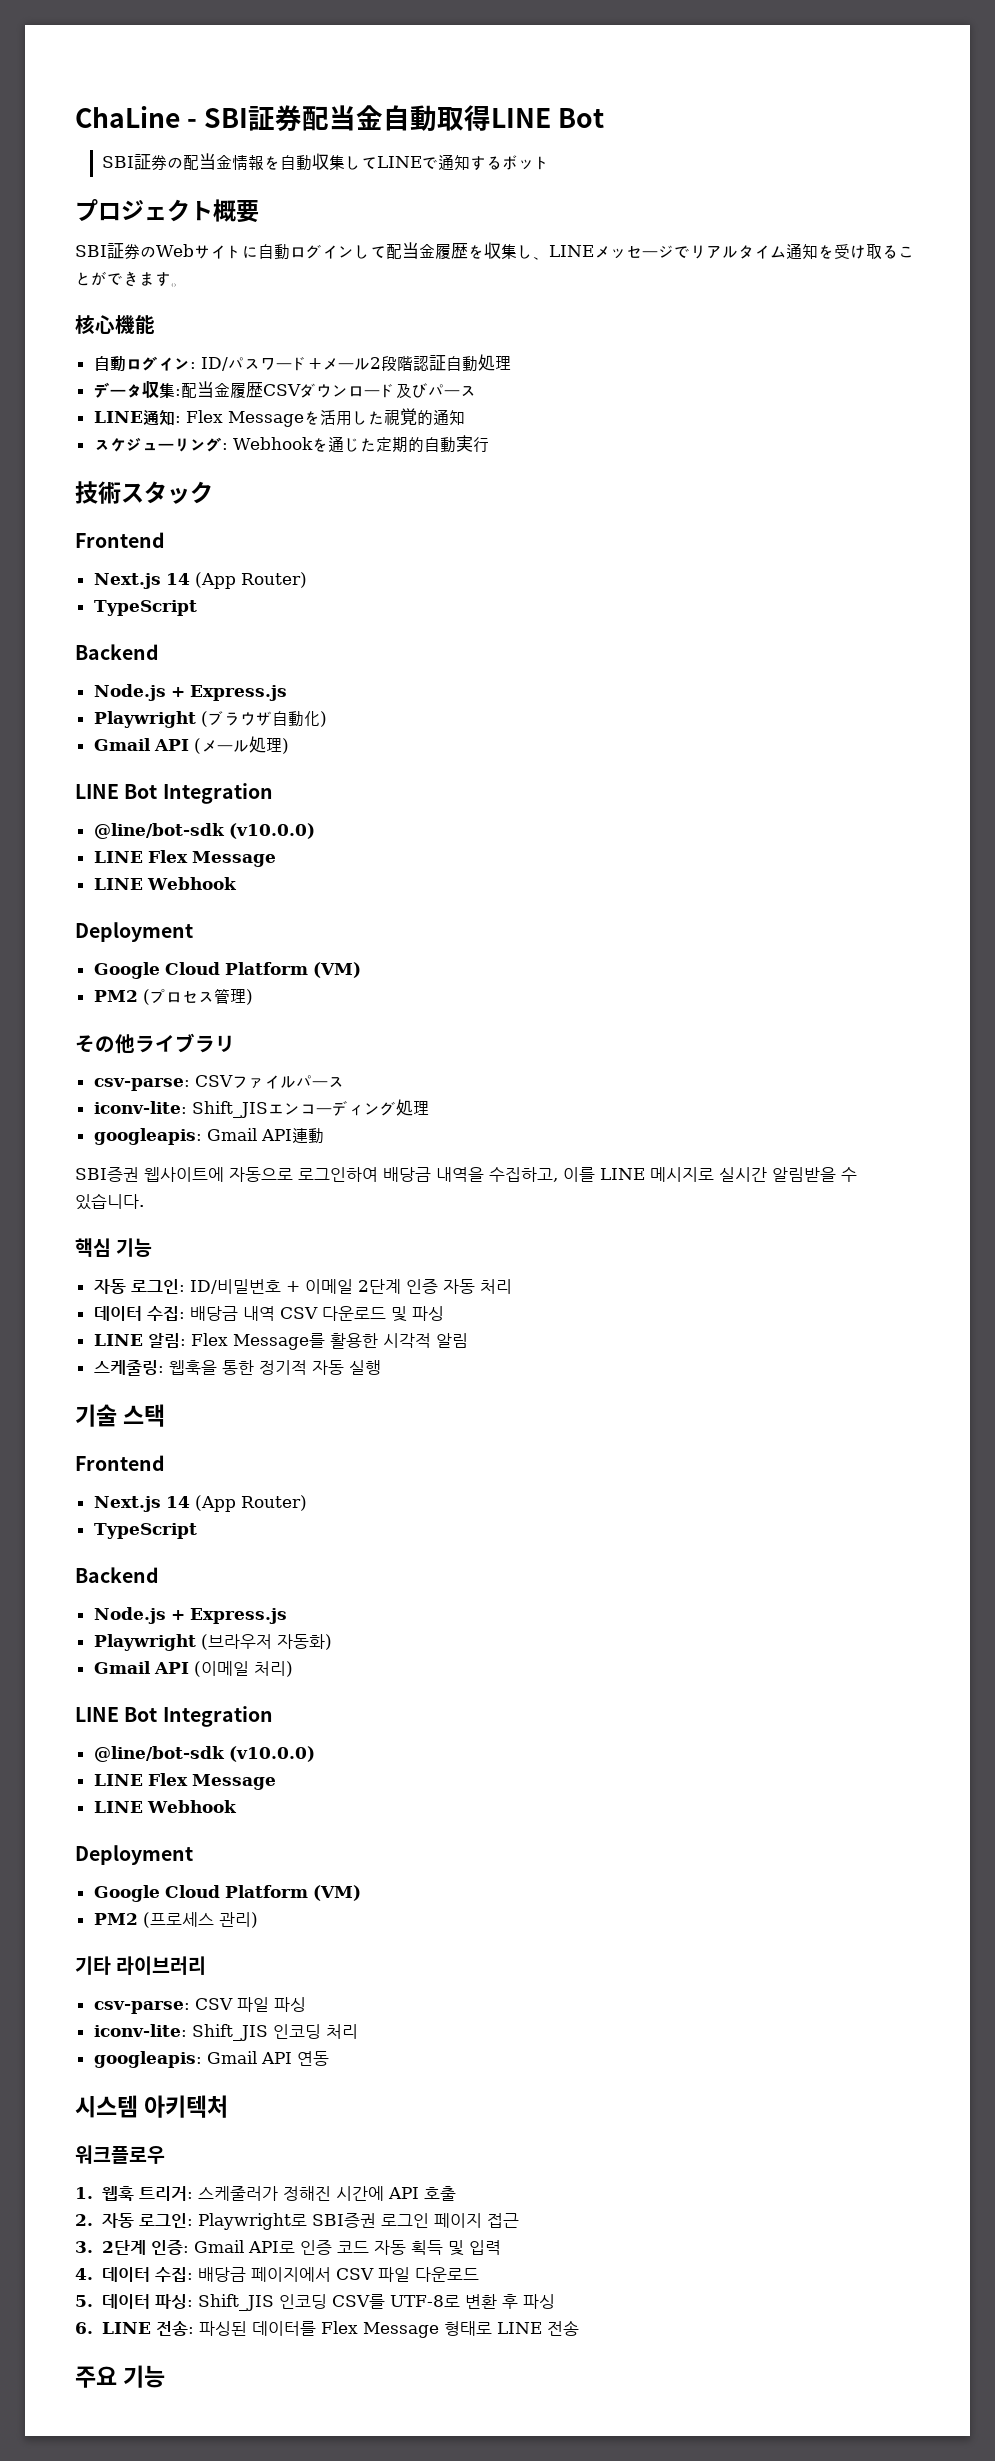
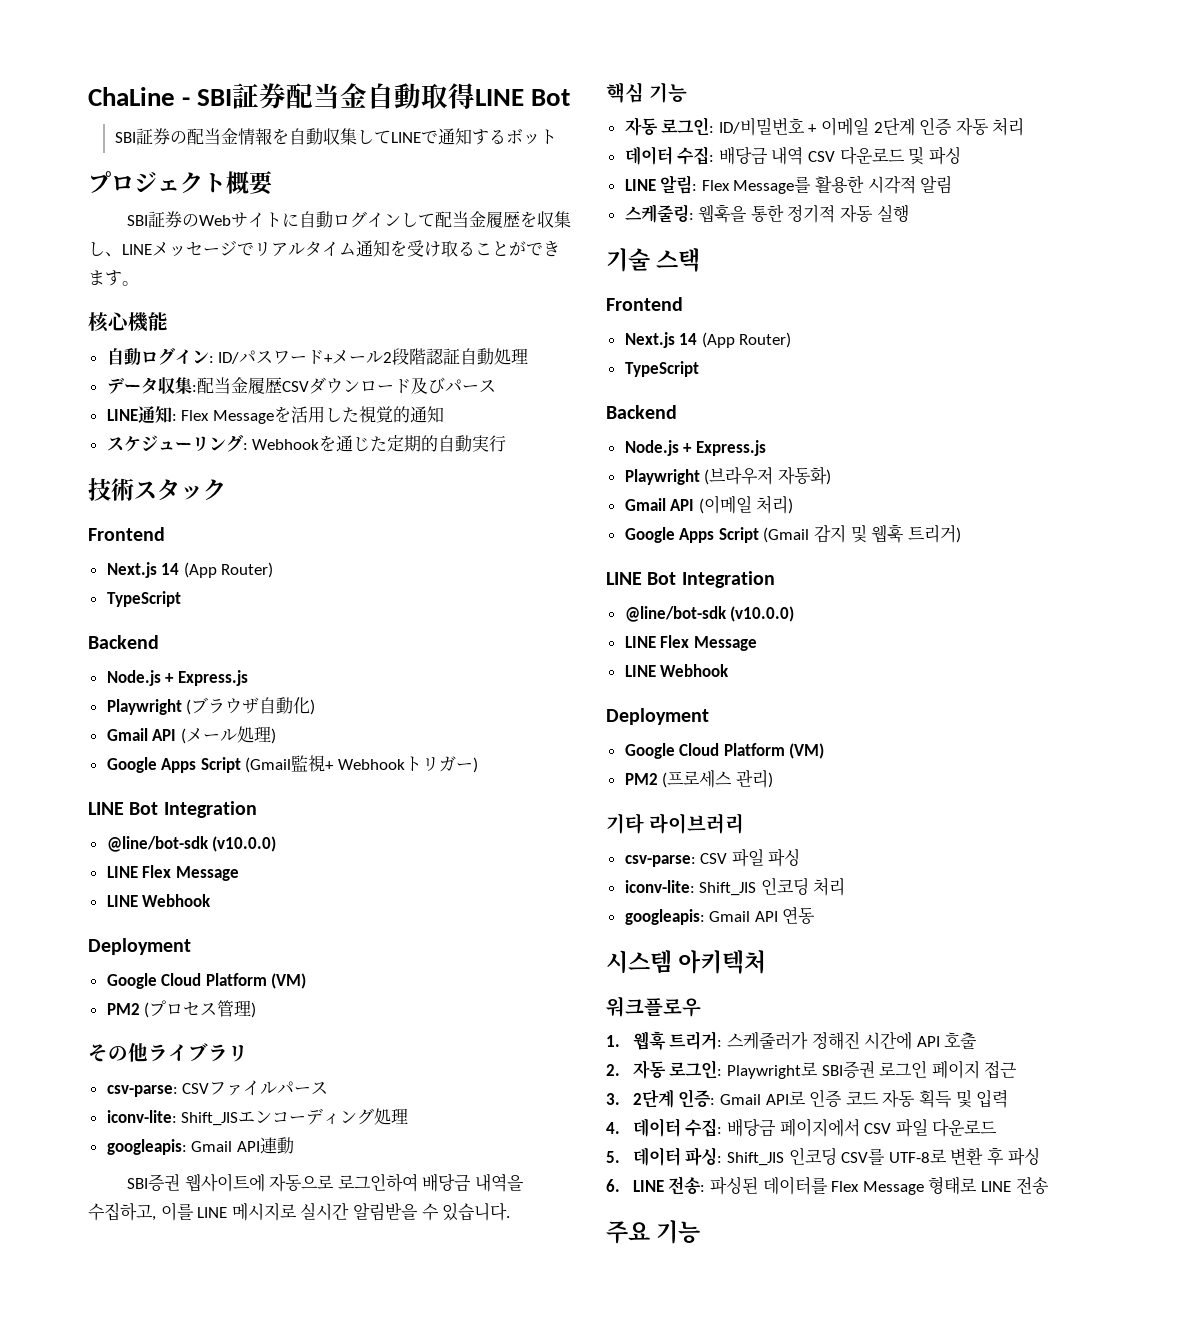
(289, 746) none -> [106,755,479,773] // Google Apps Script (Gmail監視+ Webhookトリガー)
(293, 1669) none -> [624,524,961,543] // Google Apps Script (Gmail 감지 및 웹훅 트리거)

